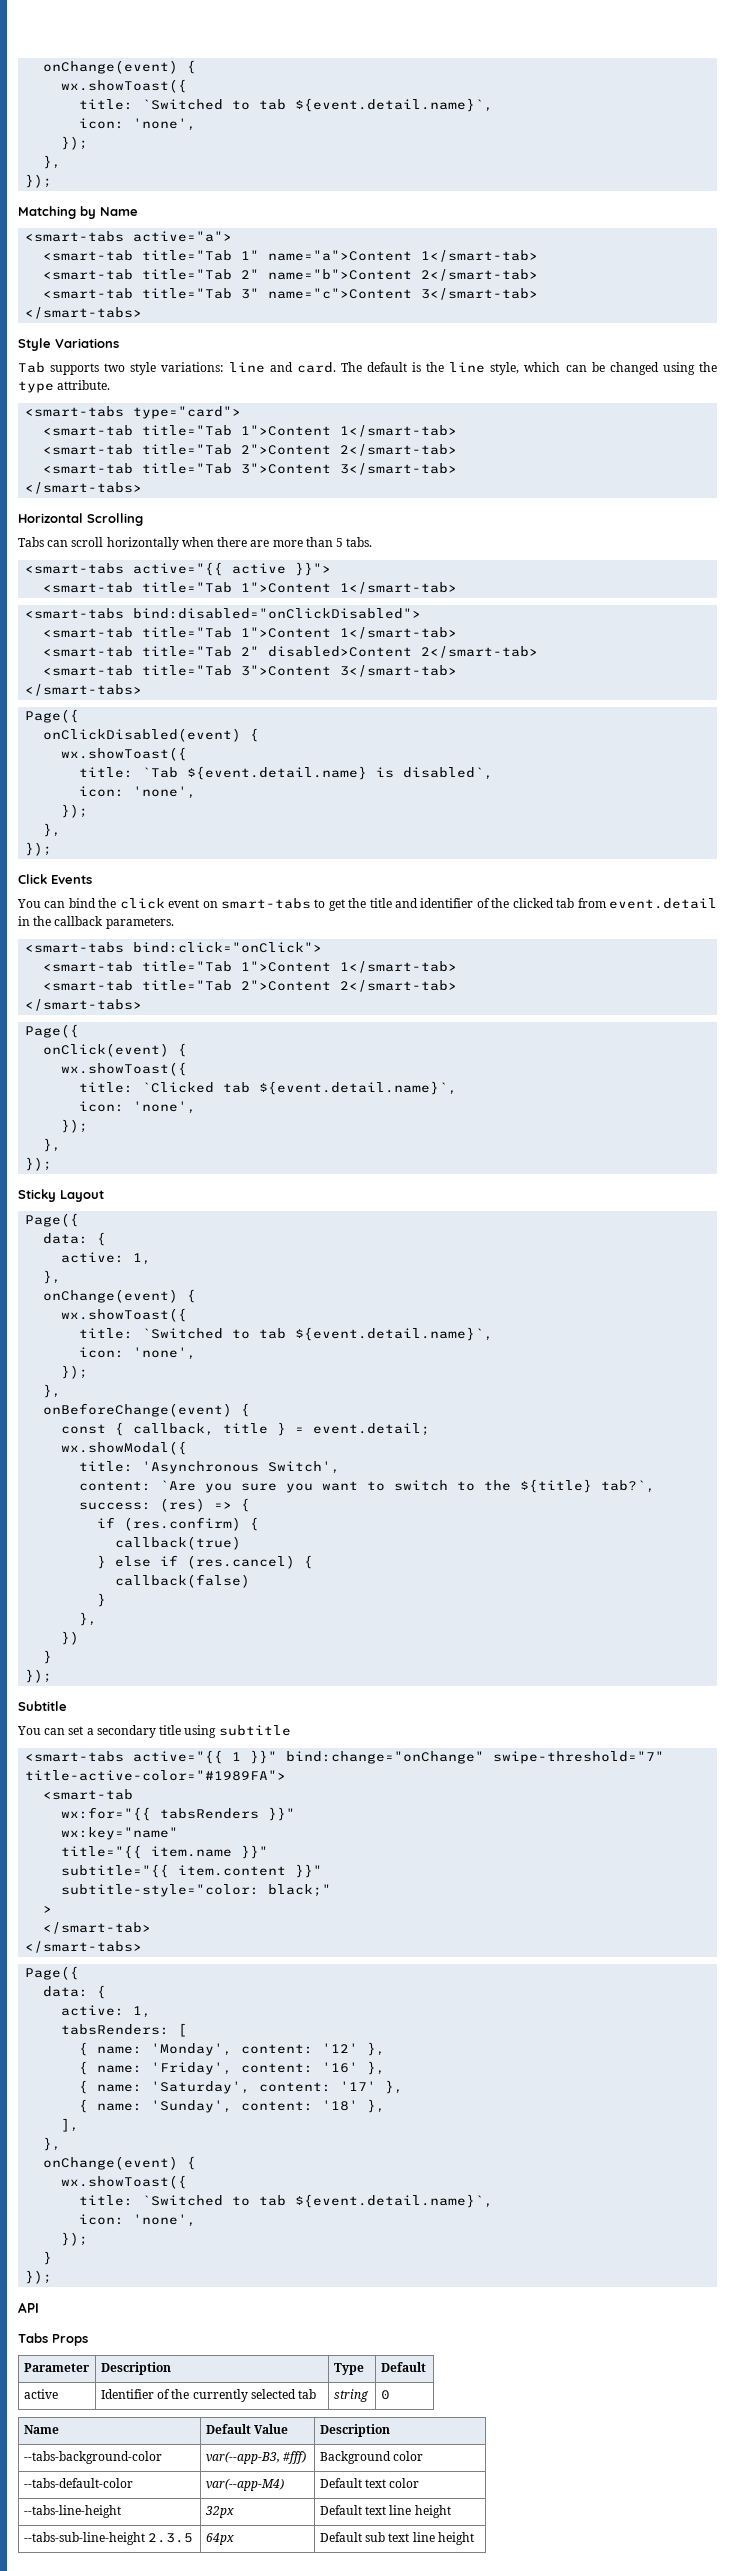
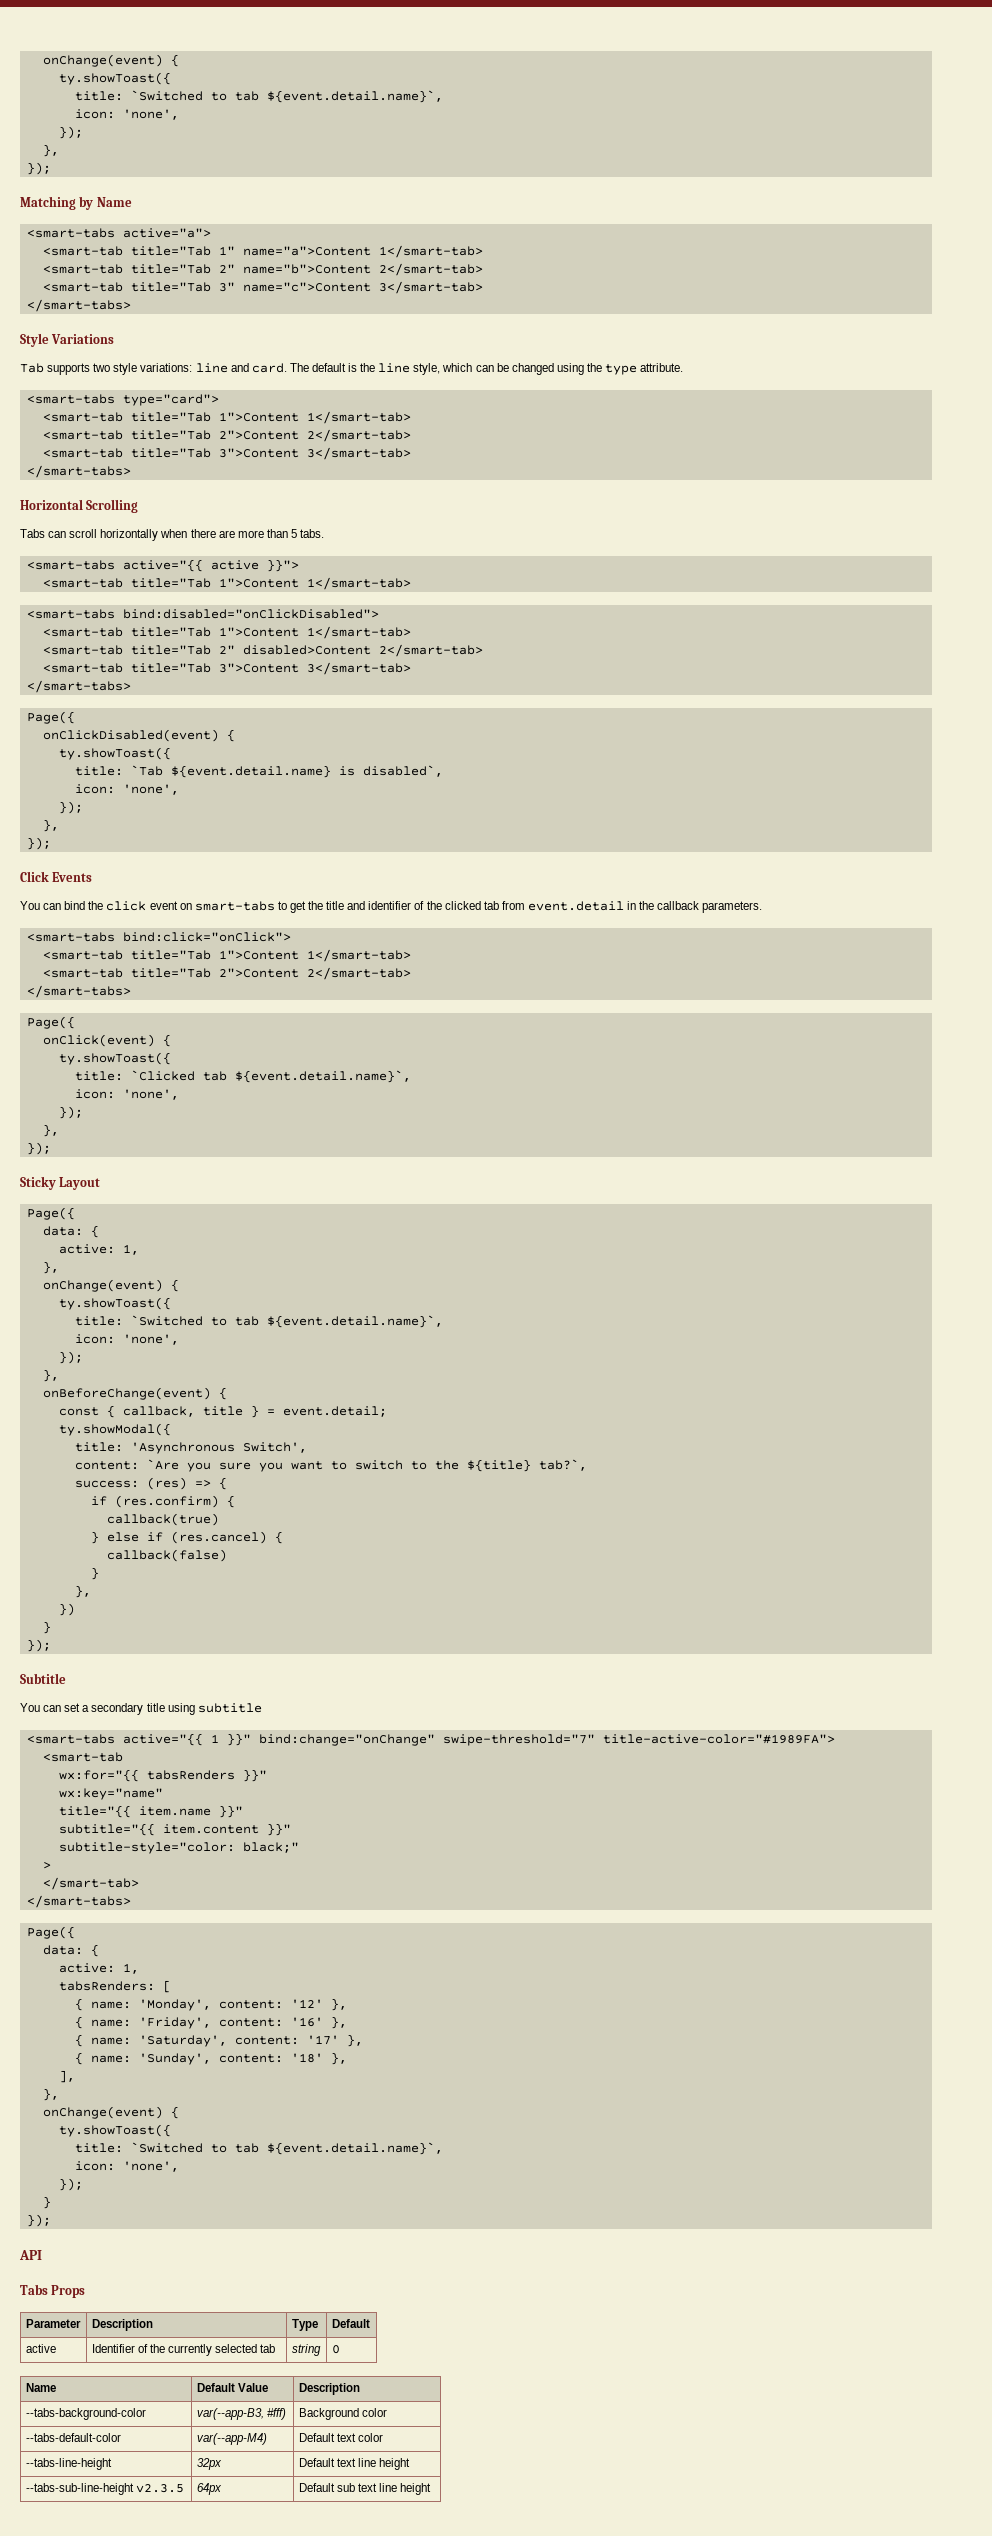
[43,60,197,74] [61,79,188,93] onChange(event) { // wx.showToast({ -> [42,54,179,67] [58,72,171,85] onChange(event) { // ty.showToast({
[61,747,188,761] wx.showToast({ -> [58,747,171,760] ty.showToast({
[61,1062,188,1076] wx.showToast({ -> [58,1052,171,1065] ty.showToast({
[61,1308,188,1322] wx.showToast({ -> [58,1297,171,1310] ty.showToast({
[61,1441,188,1455] wx.showModal({ -> [58,1423,171,1436] ty.showModal({
[61,2175,188,2189] wx.showToast({ -> [58,2124,171,2137] ty.showToast({
[148,2533,194,2543] 2.3.5 -> [135,2484,184,2493] v2.3.5

